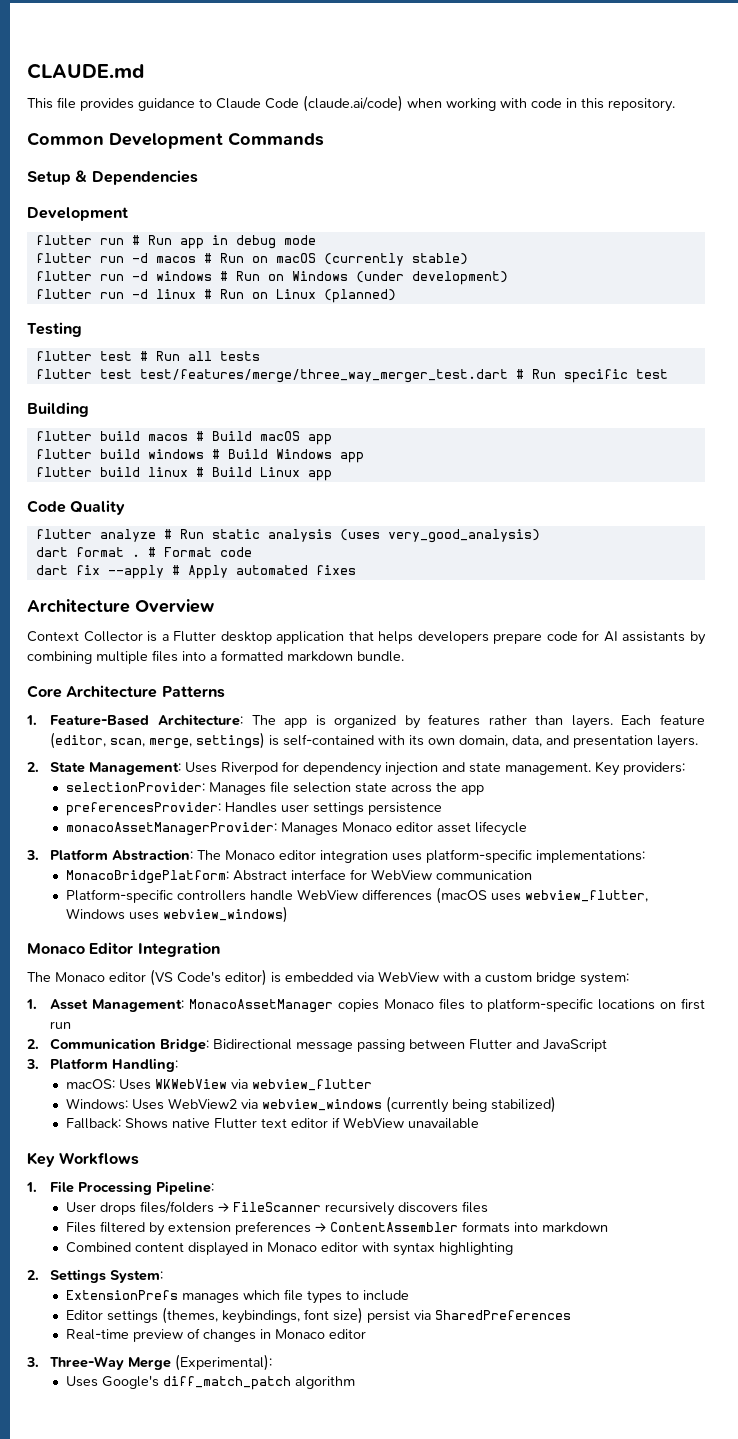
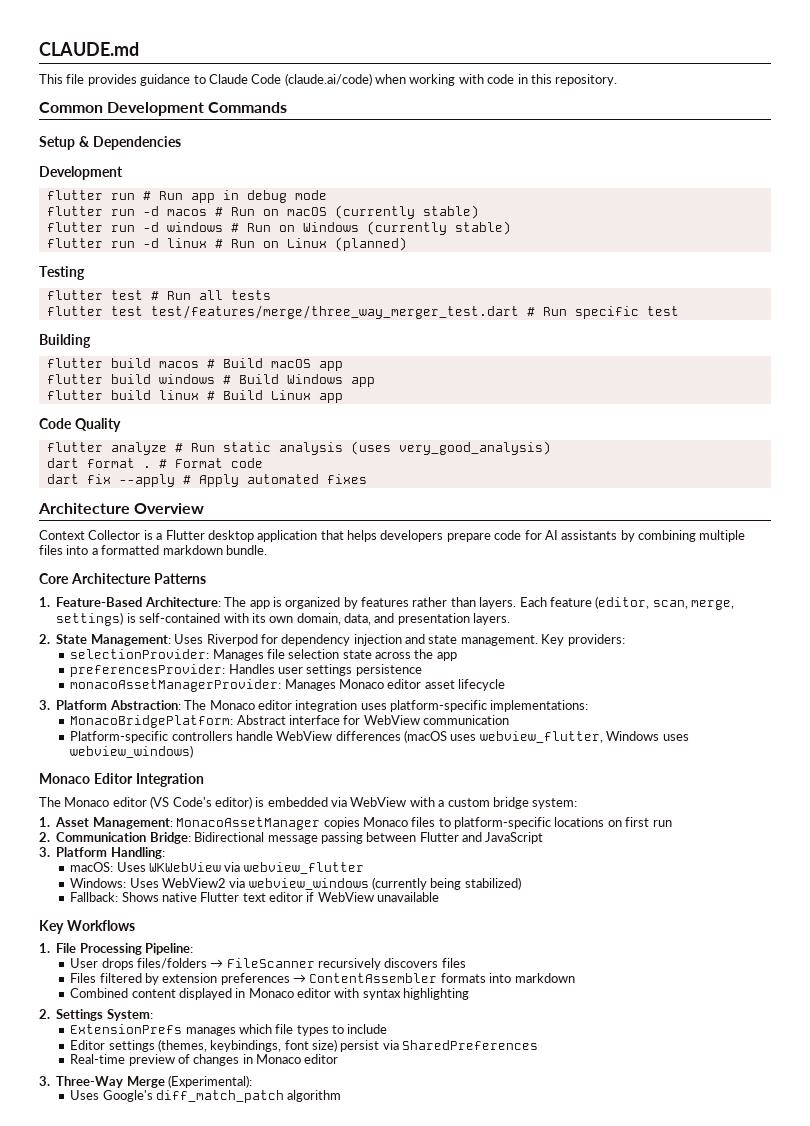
[355,271,508,285] (under development) -> [366,221,511,235] (currently stable)

